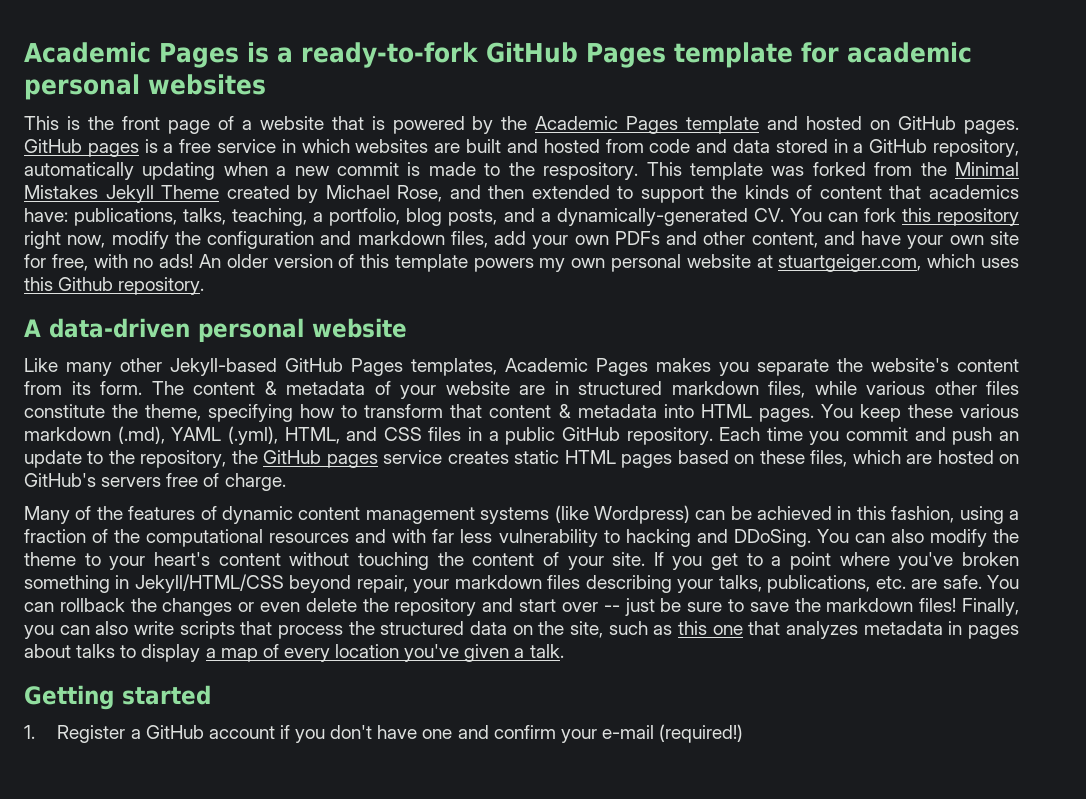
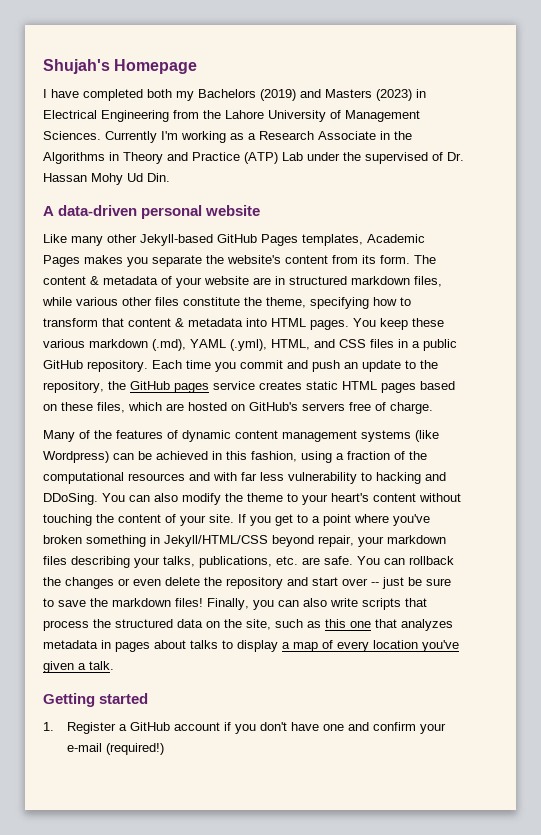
[24,42,972,68] [24,74,266,100] [24,116,1020,134] [24,139,1020,157] [24,162,1019,180] [24,185,1019,203] [24,208,1019,226] [24,231,1020,249] [24,254,1019,272] [24,277,205,295] Academic Pages is a ready-to-fork GitHub Pages template for academic personal websites // This is the front page of a website that is powered by the Academic Pages template and hosted on GitHub pages. GitHub pages is a free service in which websites are built and hosted from code and data stored in a GitHub repository, automatically updating when a new commit is made to the respository. This template was forked from the Minimal Mistakes Jekyll Theme created by Michael Rose, and then extended to support the kinds of content that academics have: publications, talks, teaching, a portfolio, blog posts, and a dynamically-generated CV. You can fork this repository right now, modify the configuration and markdown files, add your own PDFs and other content, and have your own site for free, with no ads! An older version of this template powers my own personal website at stuartgeiger.com, which uses this Github repository. -> [43,59,198,74] [43,89,426,101] [43,110,420,122] [43,131,412,143] [43,152,464,164] [43,173,170,185] Shujah's Homepage // I have completed both my Bachelors (2019) and Masters (2023) in Electrical Engineering from the Lahore University of Management Sciences. Currently I'm working as a Research Associate in the Algorithms in Theory and Practice (ATP) Lab under the supervised of Dr. Hassan Mohy Ud Din.

